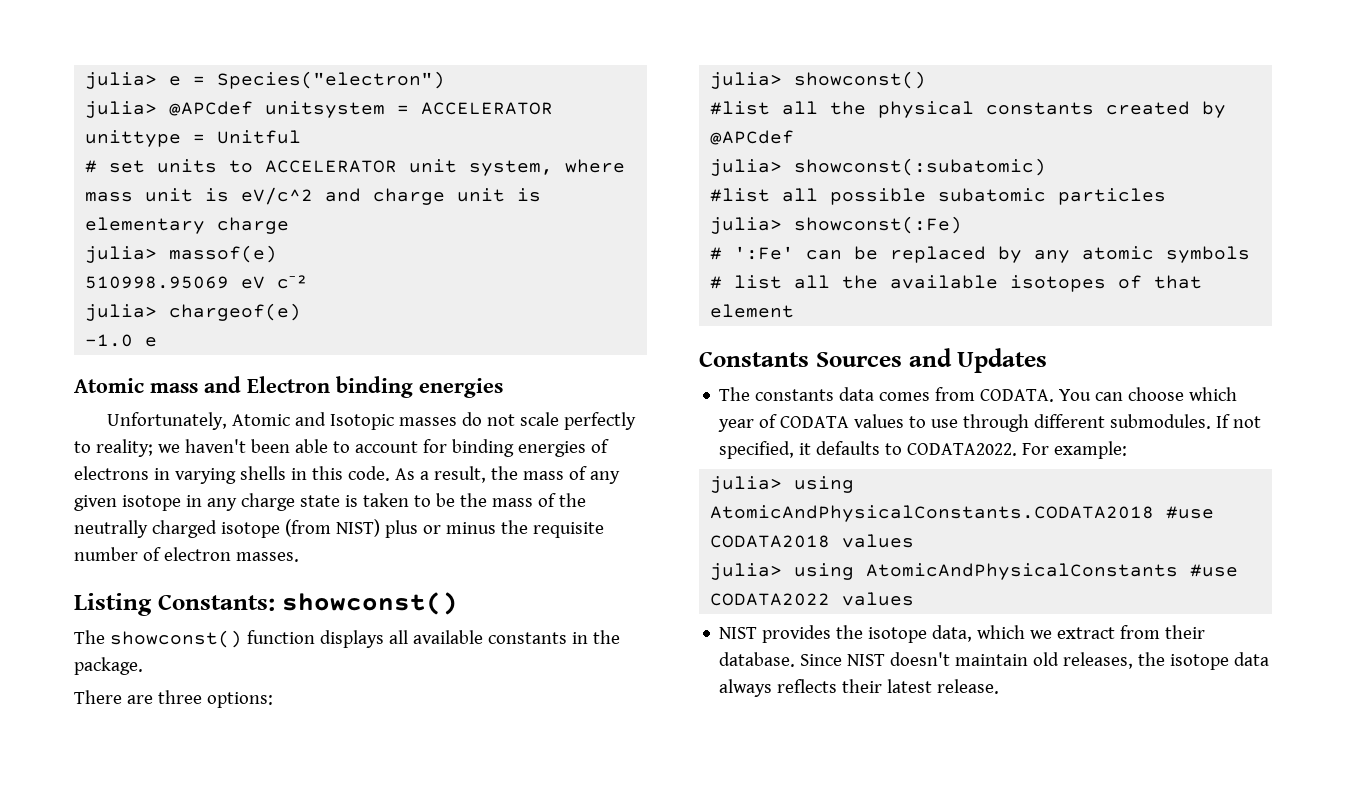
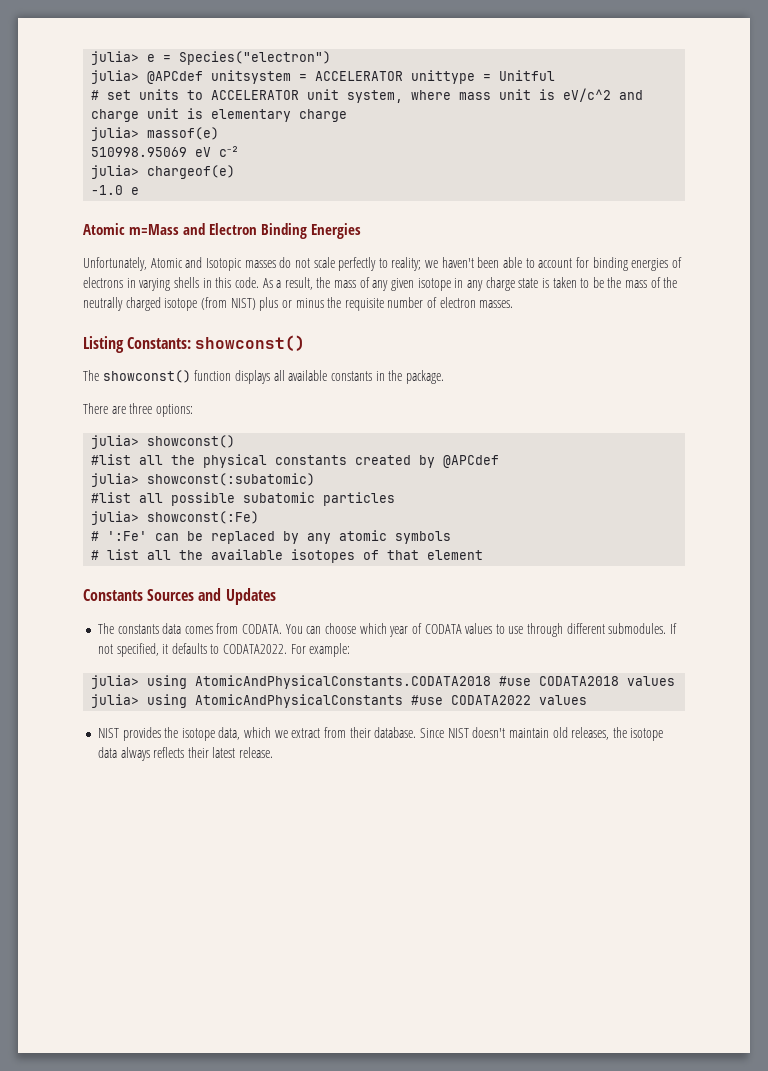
[150,383,198,393] mass -> [129,224,179,235] m=Mass
[336,376,503,398] binding energies -> [261,223,361,239] Binding Energies

